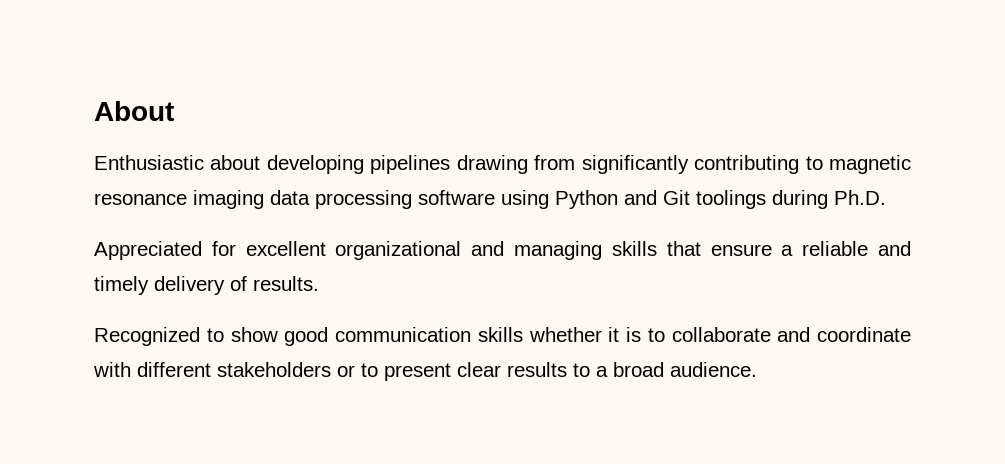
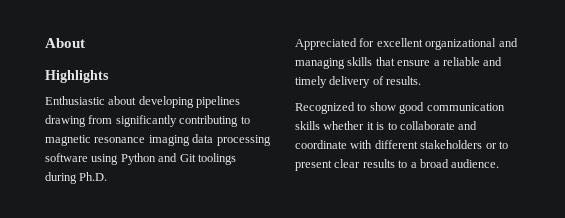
(174, 111) none -> [45,70,109,83] // Highlights

